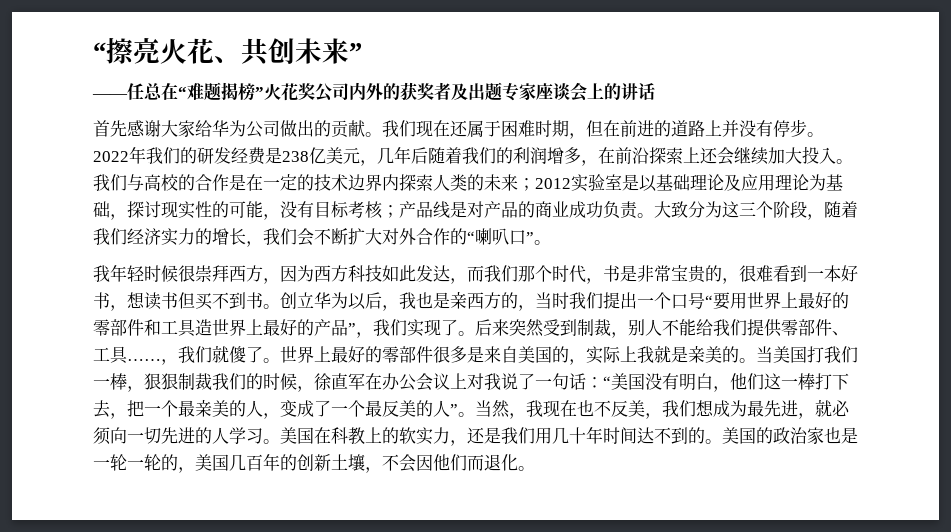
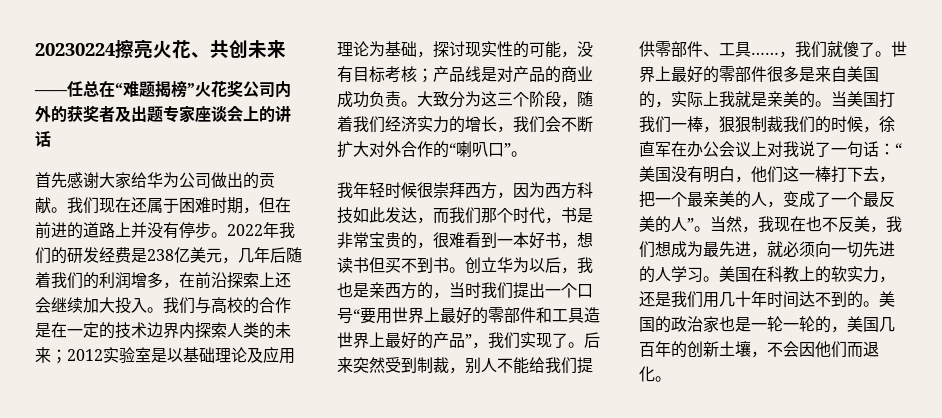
[93,42,106,61] “ -> [35,43,115,56] 20230224
[349,43,362,61] ” -> (286, 49) none

